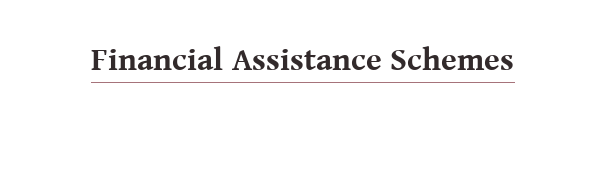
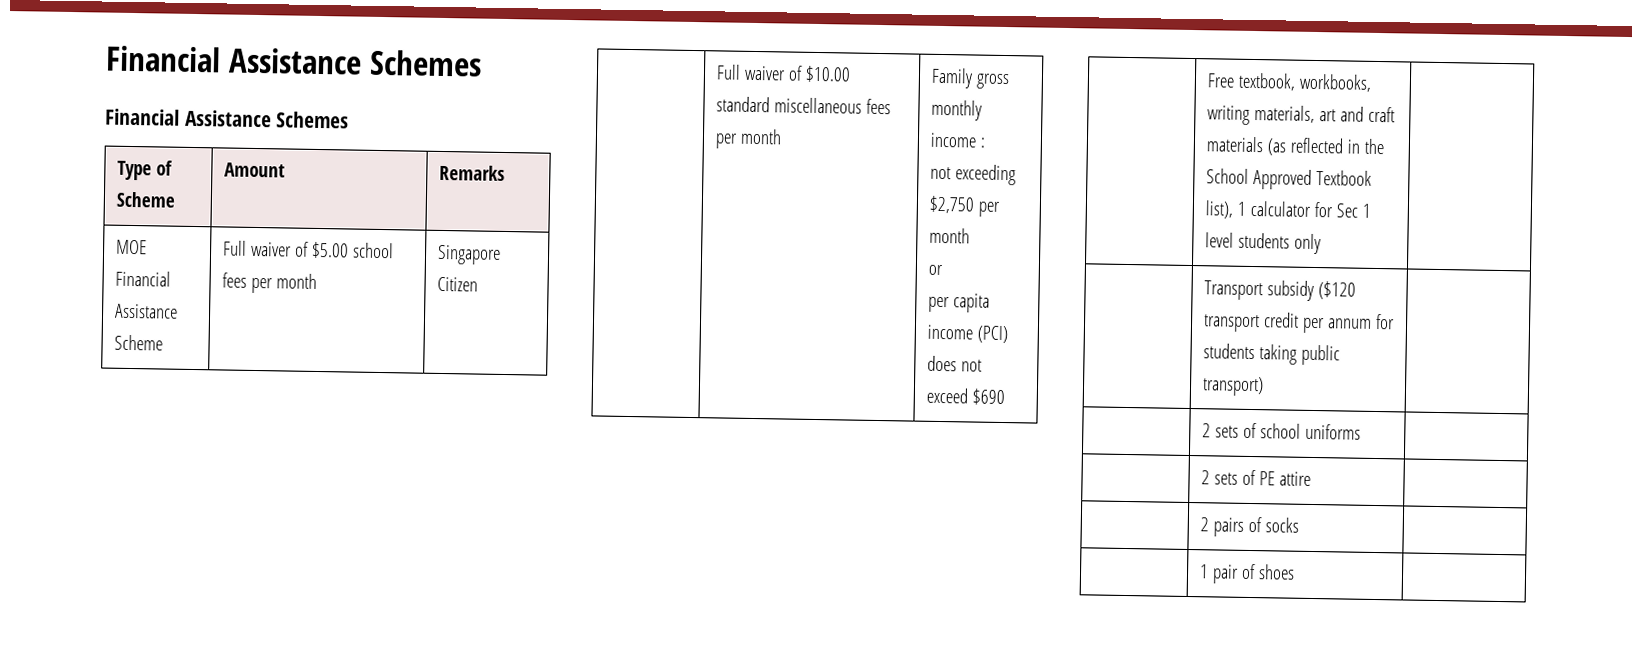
[91,46,515,70] Financial Assistance Schemes -> [105,45,482,77] [105,108,350,129] [116,160,173,181] [115,191,176,208] [223,162,285,178] [438,164,505,181] [115,239,147,255] [114,270,171,287] [113,303,178,319] [113,334,163,351] [222,240,395,259] [221,272,317,294] [436,244,501,265] [436,276,478,292] [715,64,852,83] [715,96,891,115] [714,128,782,149] [930,67,1010,90] [930,99,982,121] [929,132,985,148] [929,164,1016,186] [928,195,1000,217] [928,227,970,244] [927,264,943,276] [927,293,990,313] [926,324,1008,344] [926,355,982,372] [925,387,1005,406] [1206,72,1372,92] [1206,104,1396,125] [1205,136,1386,156] [1205,168,1372,190] [1204,200,1372,219] [1204,232,1321,255] [1203,280,1356,301] [1202,312,1396,334] [1202,343,1340,366] [1201,376,1264,397] [1201,422,1362,440] [1200,469,1312,486] [1199,516,1300,537] [1198,563,1296,584] Financial Assistance Schemes // Financial Assistance Schemes // Type of Scheme | Amount | Remarks // MOE Financial Assistance Scheme | Full waiver of $5.00 school fees per month | Singapore Citizen // | Full waiver of $10.00 standard miscellaneous fees per month | Family gross monthly income : // not exceeding $2,750 per month // or // per capita income (PCI) does not exceed $690 // | Free textbook, workbooks, writing materials, art and craft materials (as reflected in the School Approved Textbook list), 1 calculator for Sec 1 level students only | // | Transport subsidy ($120 transport credit per annum for students taking public transport) | // | 2 sets of school uniforms | // | 2 sets of PE attire | // | 2 pairs of socks | // | 1 pair of shoes |

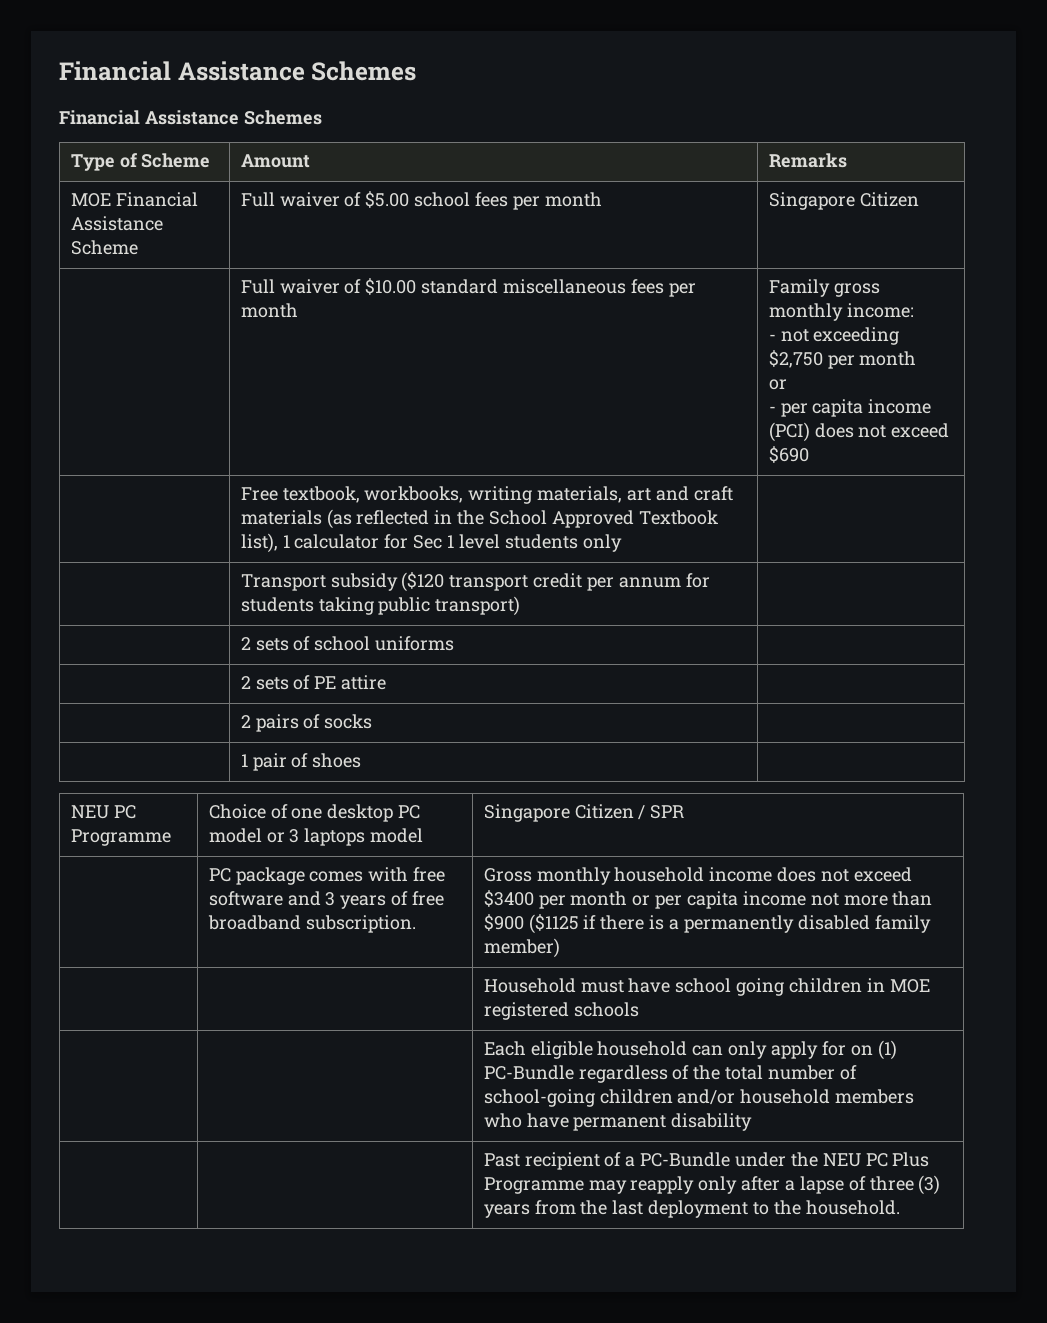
[929,132,985,148] income : // -> [846,303,914,318] [768,334,776,341] income: // -
(943, 270) none -> [768,406,776,413] -
(1296, 572) none -> [70,805,136,819] [70,829,171,846] [208,804,421,822] [208,828,424,846] [483,804,685,822] [208,867,446,885] [208,891,444,909] [207,915,416,933] [483,867,912,885] [483,890,933,909] [483,914,931,934] [483,938,560,958] [483,978,930,996] [483,1002,639,1020] [483,1040,897,1060] [483,1065,857,1083] [483,1089,915,1107] [483,1113,753,1131] [483,1152,930,1170] [483,1175,941,1195] [483,1200,900,1218] // NEU PC Programme | Choice of one desktop PC model or 3 laptops model | Singapore Citizen / SPR // | PC package comes with free software and 3 years of free broadband subscription. | Gross monthly household income does not exceed $3400 per month or per capita income not more than $900 ($1125 if there is a permanently disabled family member) // | | Household must have school going children in MOE registered schools // | | Each eligible household can only apply for on (1) PC-Bundle regardless of the total number of school-going children and/or household members who have permanent disability // | | Past recipient of a PC-Bundle under the NEU PC Plus Programme may reapply only after a lapse of three (3) years from the last deployment to the household.

